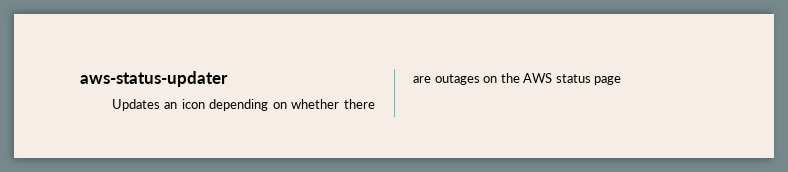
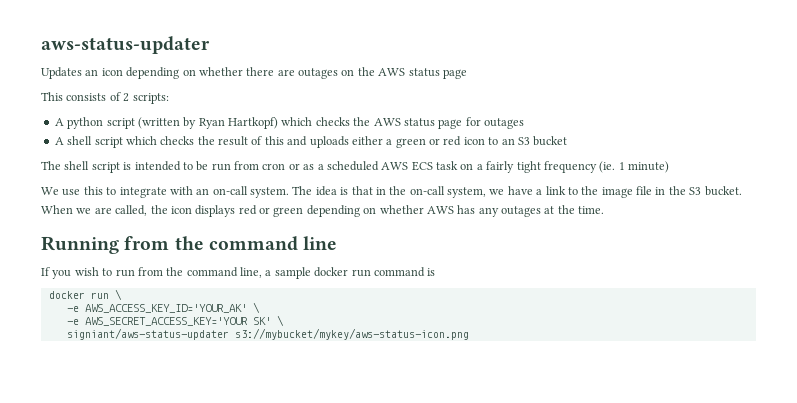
(622, 80) none -> [41,92,169,104] [54,117,524,129] [54,136,568,148] [41,161,669,173] [41,186,742,198] [41,205,605,217] [41,236,338,254] [41,267,436,279] [48,289,122,300] [66,302,260,313] [66,315,284,326] [66,328,469,340] // This consists of 2 scripts: // A python script (written by Ryan Hartkopf) which checks the AWS status page for outages // A shell script which checks the result of this and uploads either a green or red icon to an S3 bucket // The shell script is intended to be run from cron or as a scheduled AWS ECS task on a fairly tight frequency (ie. 1 minute) // We use this to integrate with an on-call system. The idea is that in the on-call system, we have a link to the image file in the S3 bucket. When we are called, the icon displays red or green depending on whether AWS has any outages at the time. // Running from the command line // If you wish to run from the command line, a sample docker run command is // docker run \ // -e AWS_ACCESS_KEY_ID='YOUR_AK' \ // -e AWS_SECRET_ACCESS_KEY='YOUR SK' \ // signiant/aws-status-updater s3://mybucket/mykey/aws-status-icon.png

